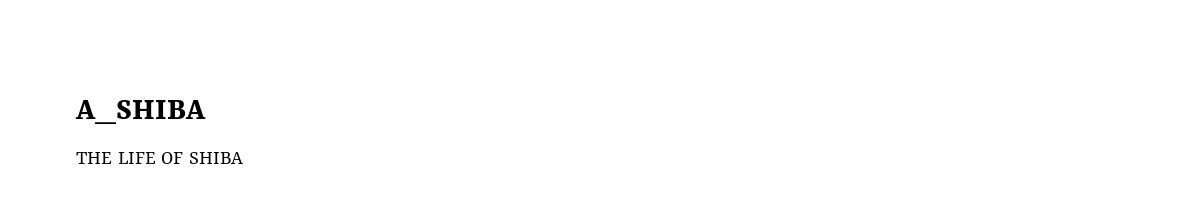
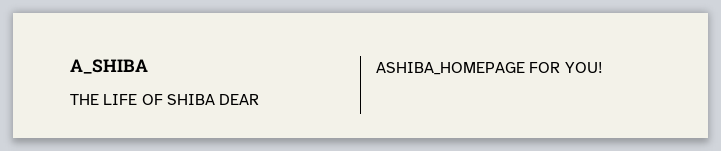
(244, 158) none -> [219,94,260,105] [376,62,603,75] DEAR ASHIBA_HOMEPAGE FOR YOU!

